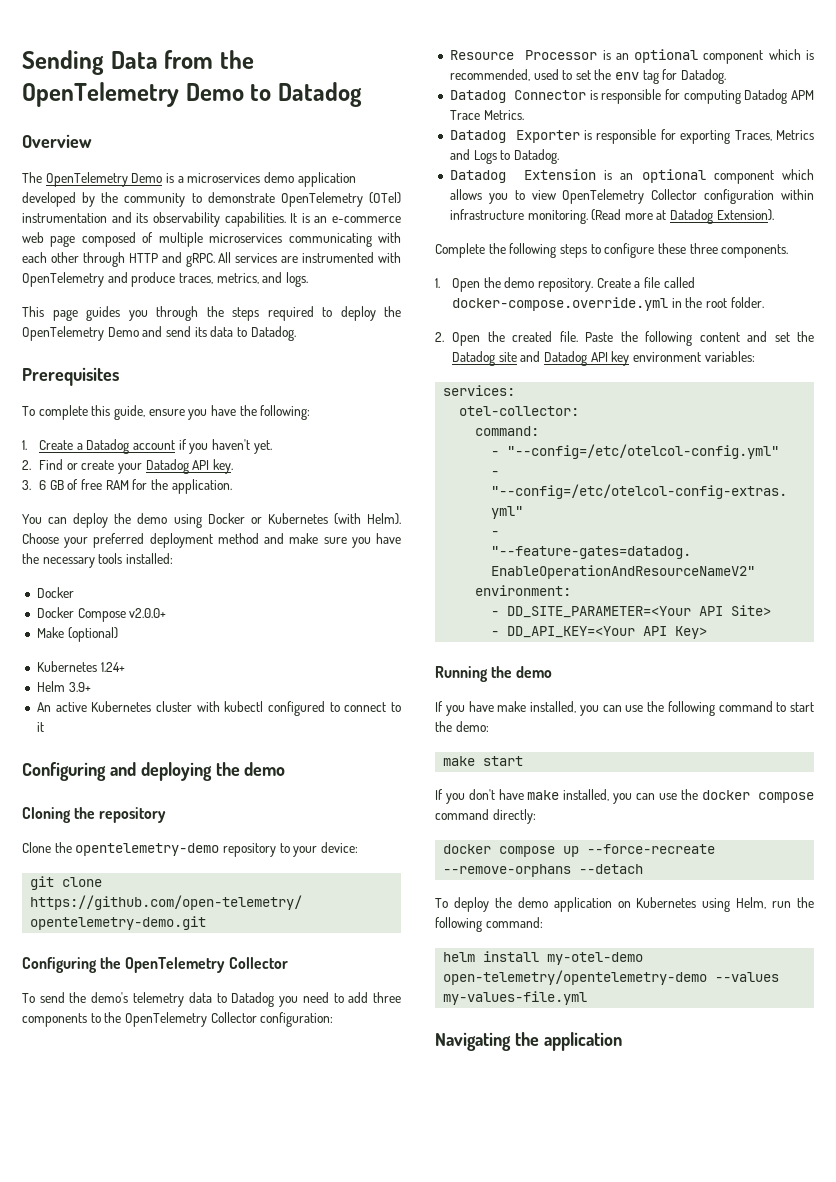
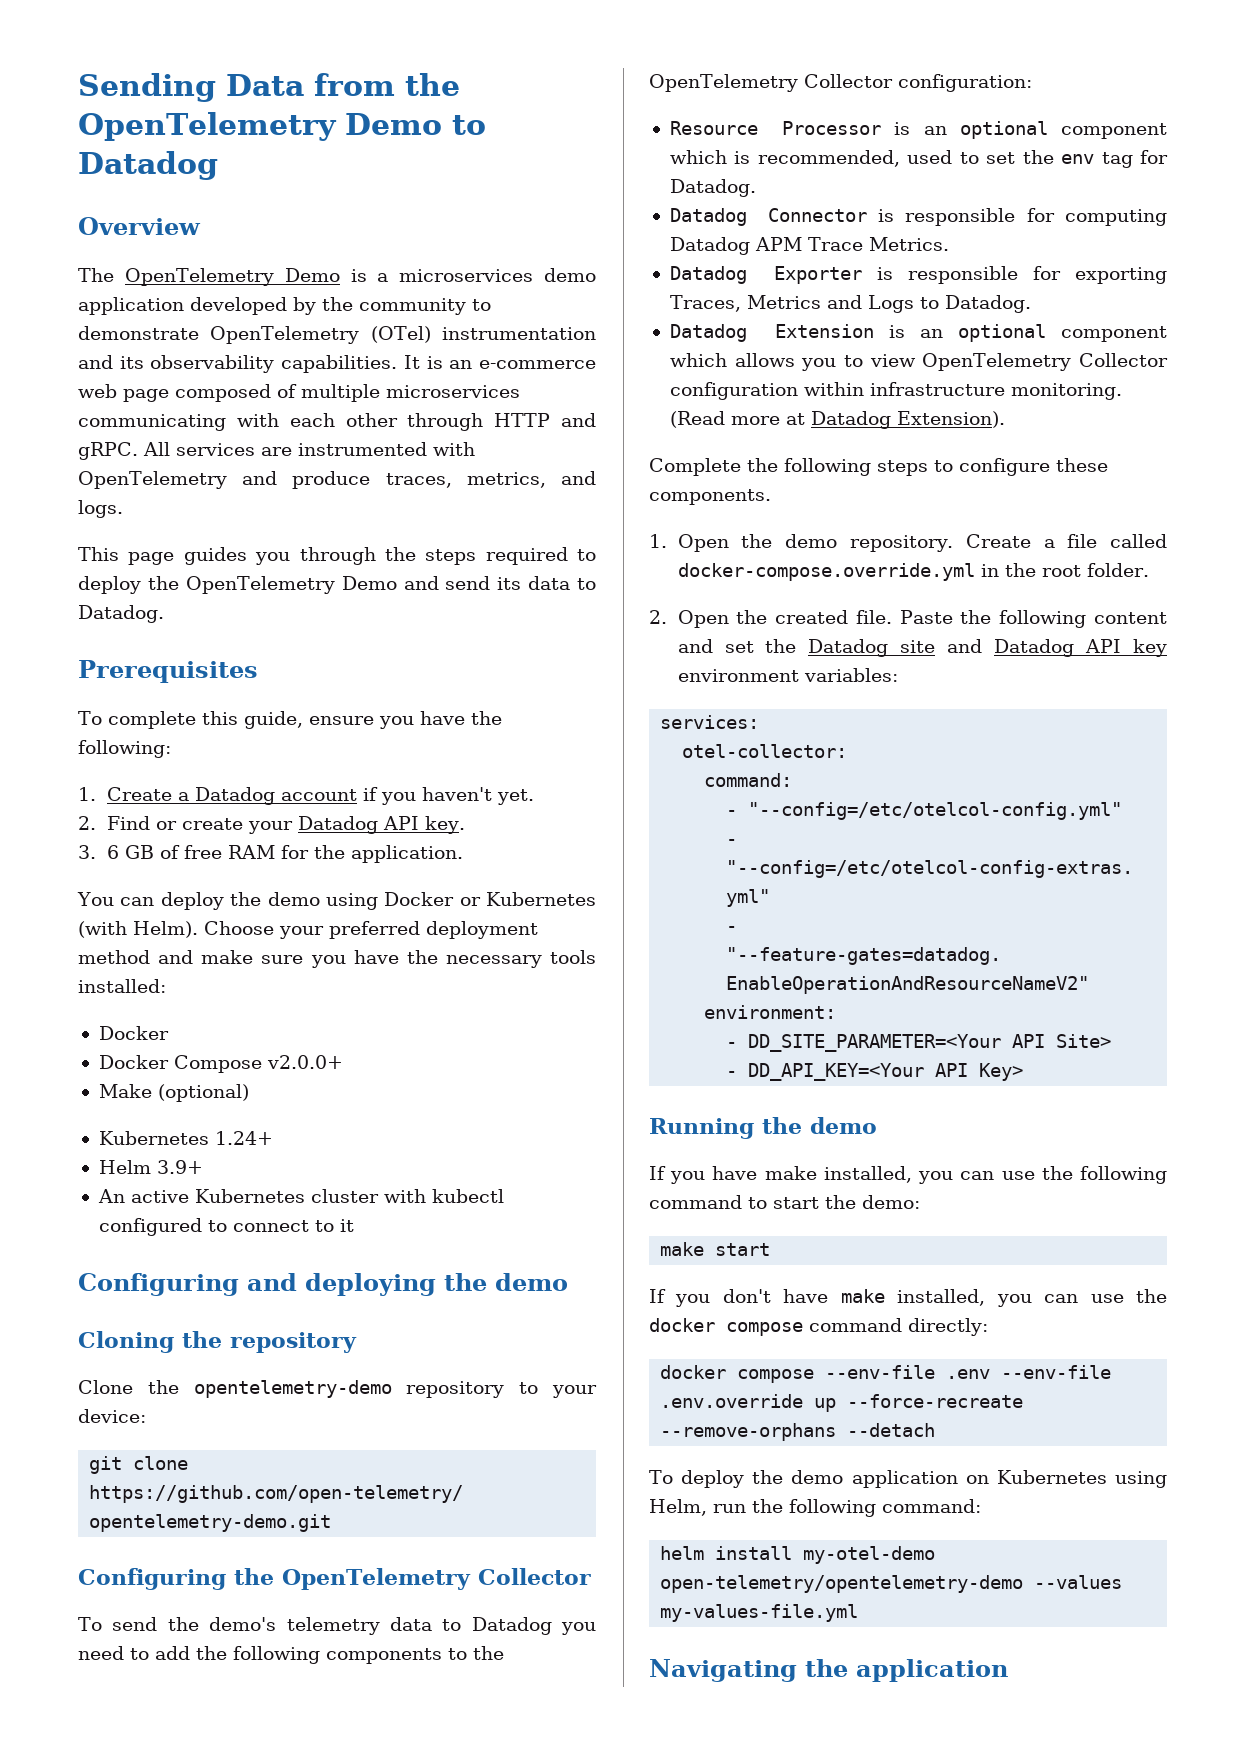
[372,992,401,1003] three -> [196,1646,320,1664] the following
[689,243,718,254] three -> (1108, 465) none
(556, 851) none -> [825,1365,1112,1379] [660,1394,804,1408] --env-file .env --env-file .env.override

